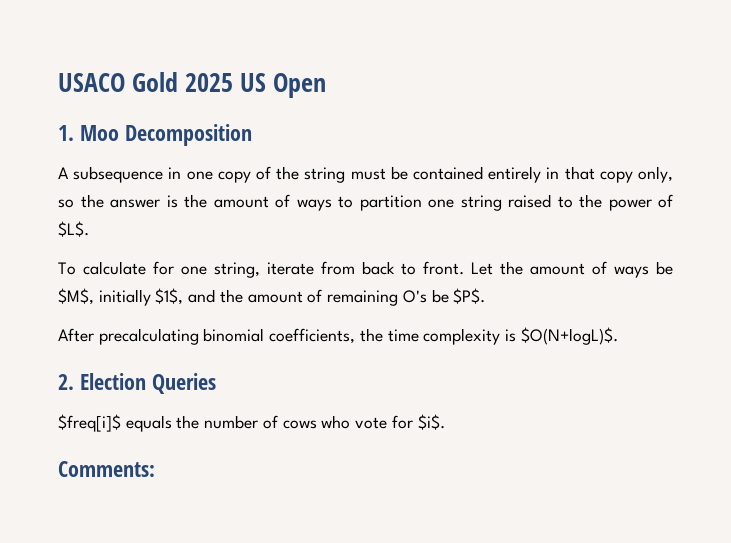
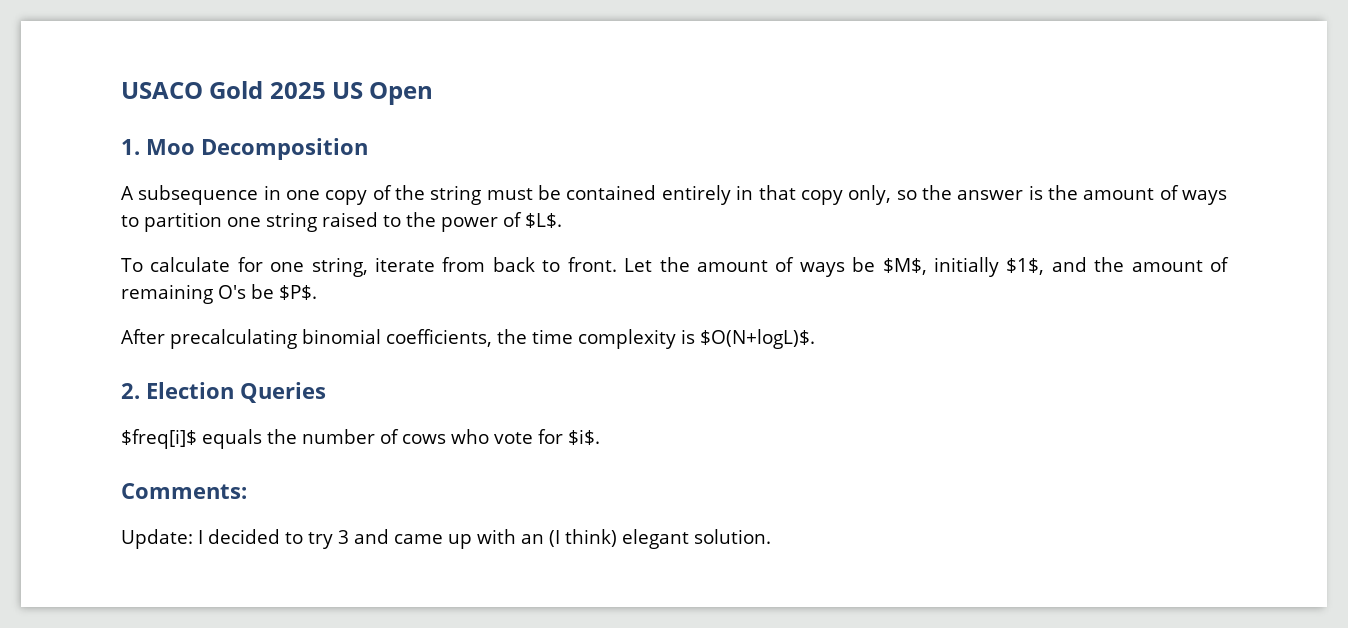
(155, 469) none -> [121,529,771,549] // Update: I decided to try 3 and came up with an (I think) elegant solution.

